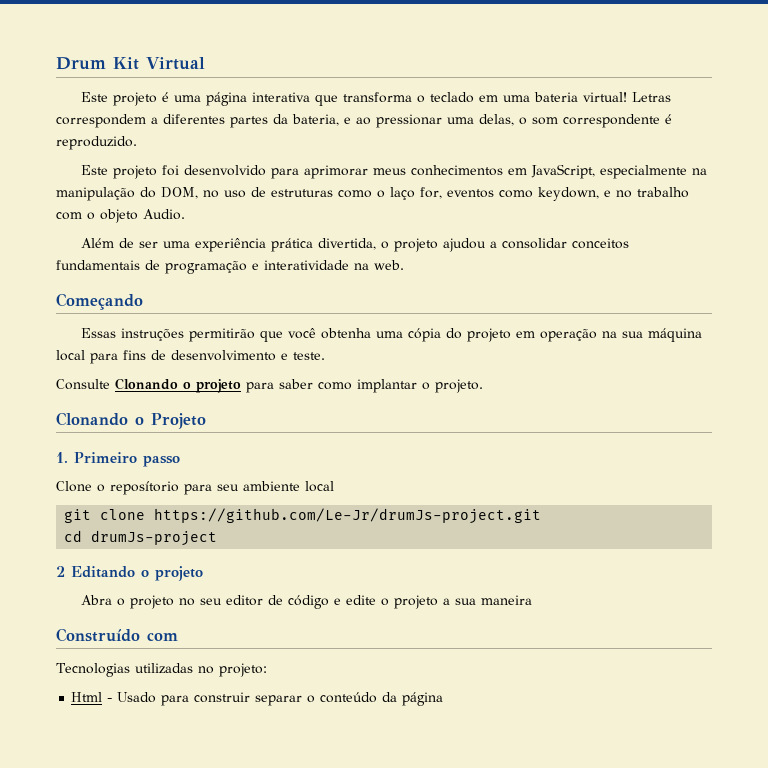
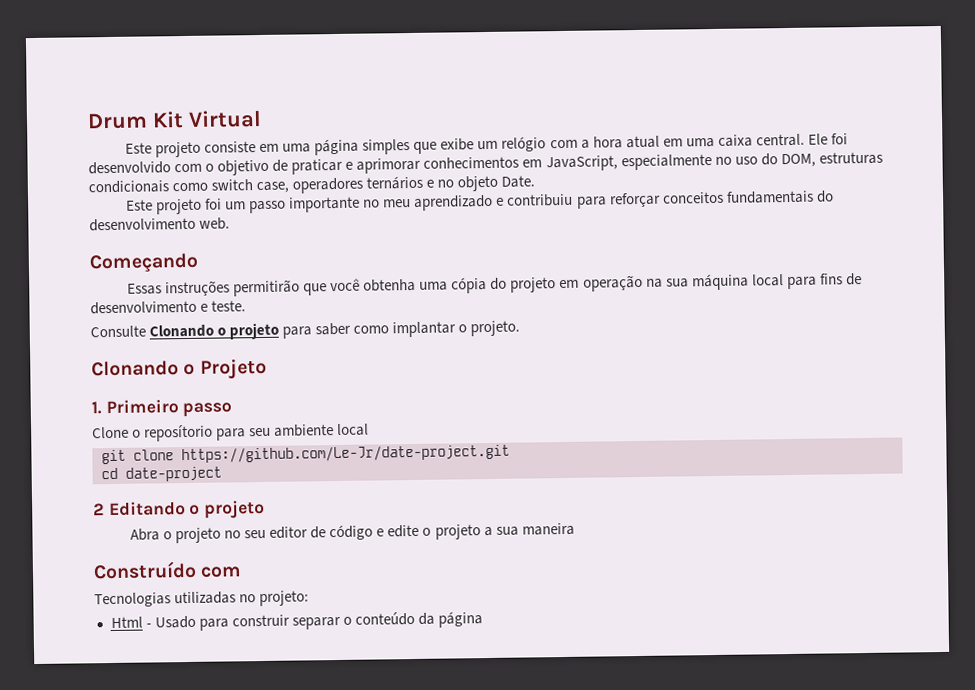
[161,92,671,106] [56,114,672,128] [56,136,137,150] [80,164,707,179] [56,187,689,201] [56,209,185,223] [80,238,629,252] [56,260,369,274] é uma página interativa que transforma o teclado em uma bateria virtual! Letras correspondem a diferentes partes da bateria, e ao pressionar uma delas, o som correspondente é reproduzido. // Este projeto foi desenvolvido para aprimorar meus conhecimentos em JavaScript, especialmente na manipulação do DOM, no uso de estruturas como o laço for, eventos como keydown, e no trabalho com o objeto Audio. // Além de ser uma experiência prática divertida, o projeto ajudou a consolidar conceitos fundamentais de programação e interatividade na -> [204,133,848,156] [88,151,883,176] [88,175,536,194] [125,190,834,215] [89,217,196,232] consiste em uma página simples que exibe um relógio com a hora atual em uma caixa central. Ele foi desenvolvido com o objetivo de praticar e aprimorar conhecimentos em JavaScript, especialmente no uso do DOM, estruturas condicionais como switch case, operadores ternários e no objeto Date. // Este projeto foi um passo importante no meu aprendizado e contribuiu para reforçar conceitos fundamentais do desenvolvimento
[154,508,542,524] https://github.com/Le-Jr/drumJs-project.git -> [181,444,510,464] https://github.com/Le-Jr/date-project.git
[91,530,218,546] drumJs-project -> [125,466,222,482] date-project

